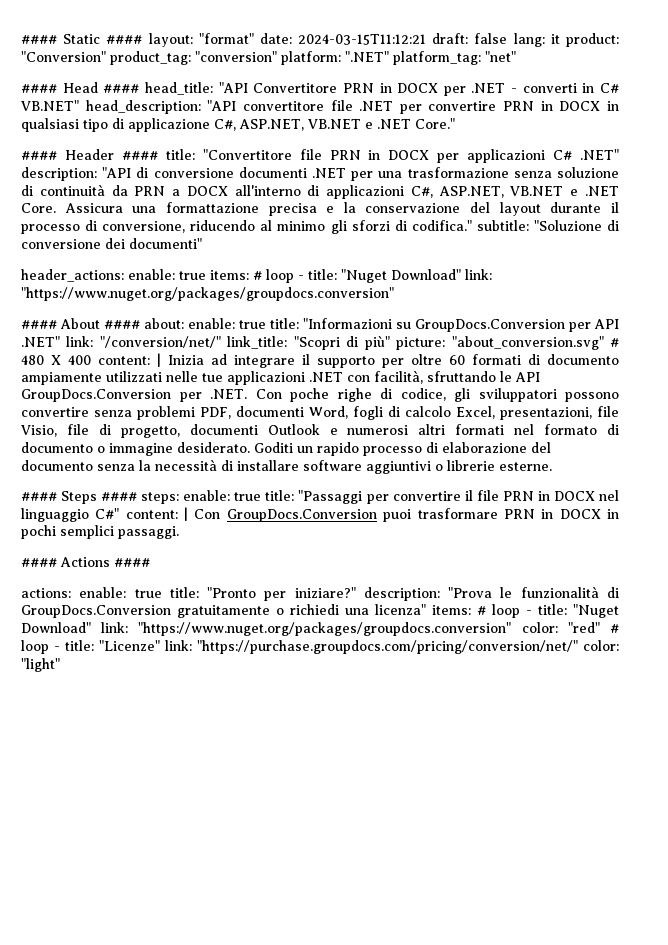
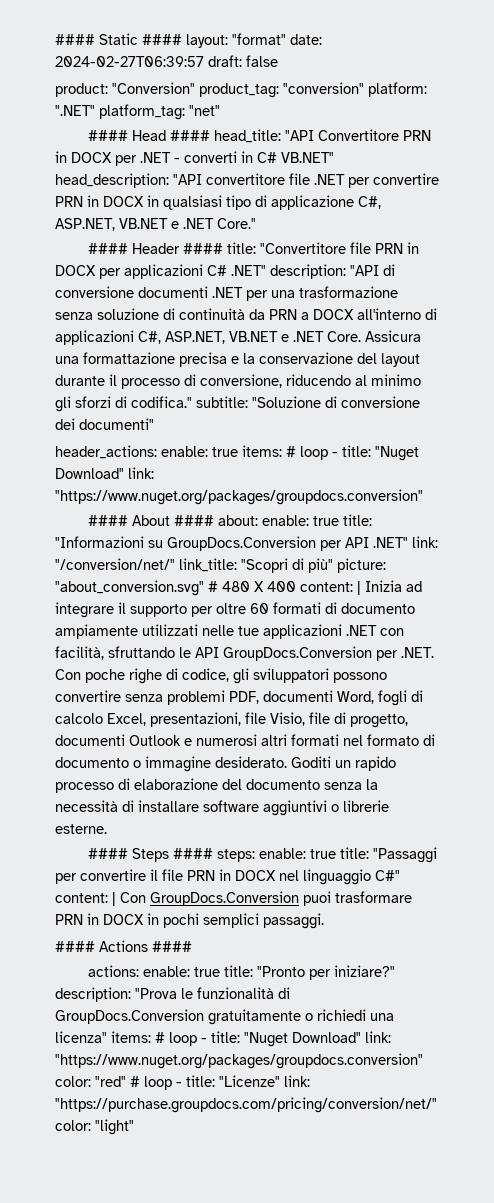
[298,34,427,45] 2024-03-15T11:12:21 -> [55,56,204,67] 2024-02-27T06:39:57
[513,33,560,47] lang: it -> (278, 61) //

